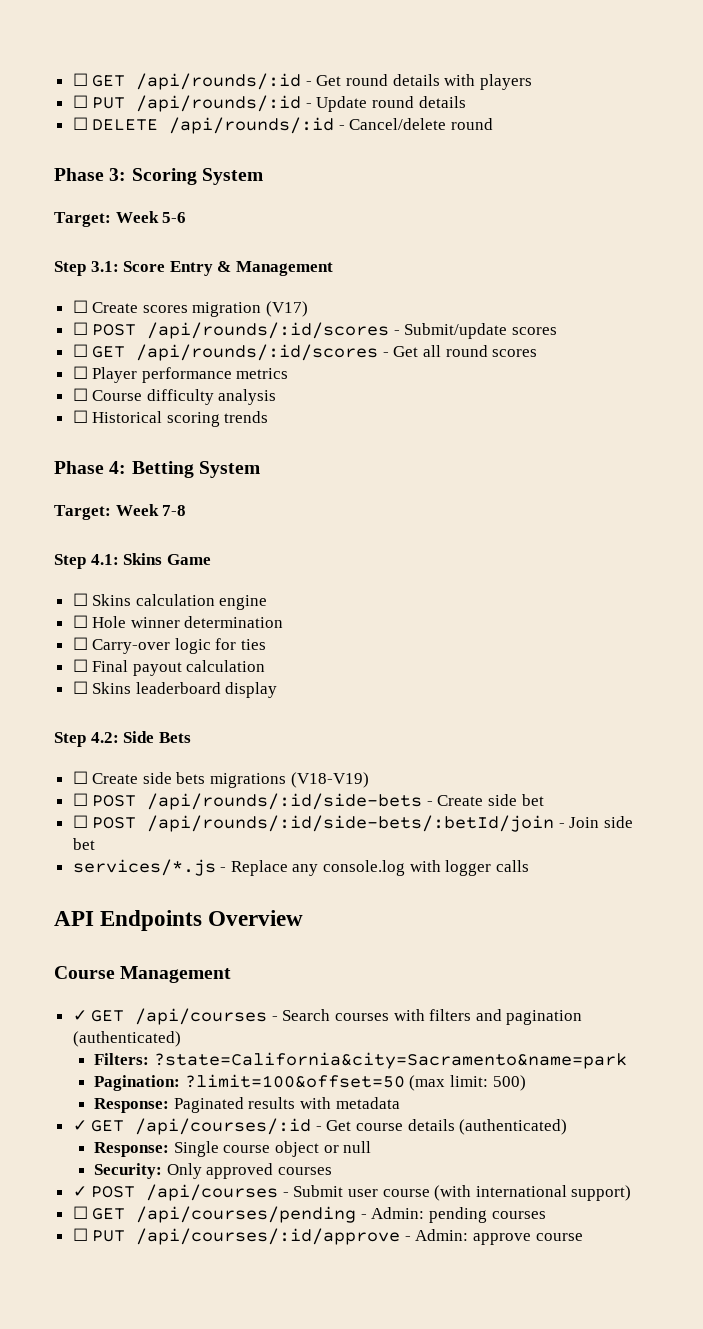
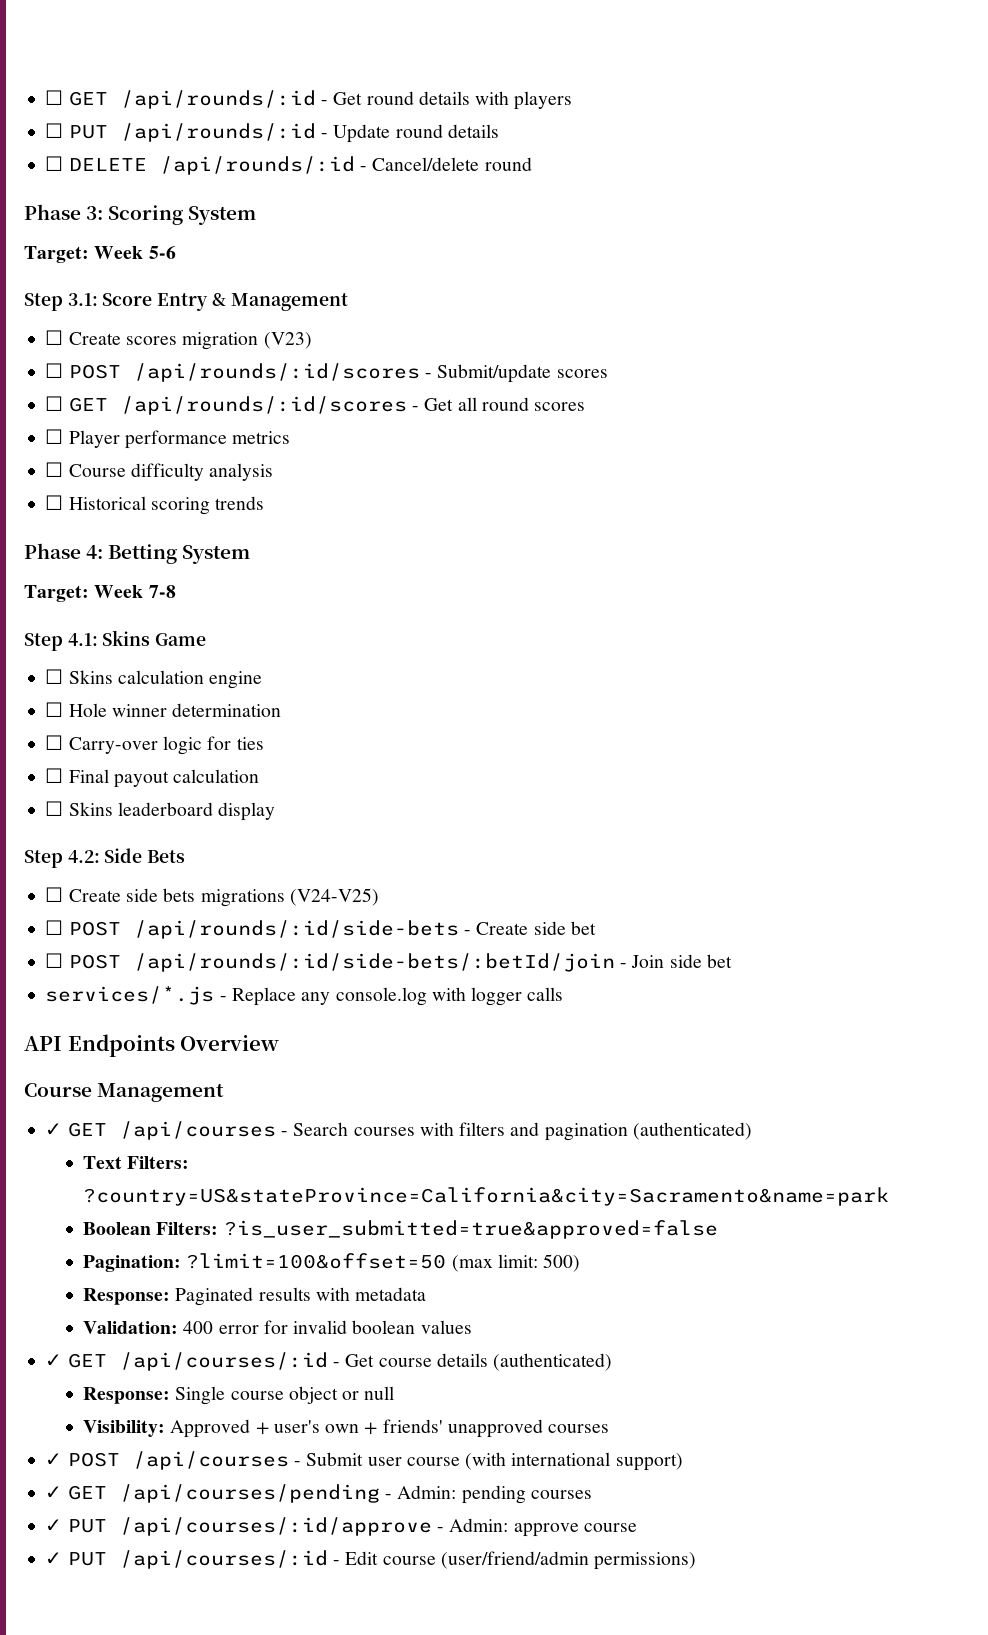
[266,301,309,317] (V17) -> [263,332,312,349] (V23)
[290,772,369,788] (V18-V19) -> [289,888,379,906] (V24-V25)
[94,1052,627,1069] Filters: ?state=California&city=Sacramento&name=park -> [83,1156,190,1169] [83,1187,890,1206] [83,1220,718,1239] Text Filters: ?country=US&stateProvince=California&city=Sacramento&name=park // Boolean Filters: ?is_user_submitted=true&approved=false
(400, 1103) none -> [83,1320,472,1334] // Validation: 400 error for invalid boolean values
[94,1163,274,1179] Security: Only approved -> [83,1419,543,1438] Visibility: Approved + user's own + friends' unapproved
[72,1206,88,1219] ☐ -> [45,1486,63,1499] ✓
[72,1228,88,1241] ☐ -> [45,1519,63,1532] ✓
(583, 1237) none -> [45,1550,697,1570] // ✓ PUT /api/courses/:id - Edit course (user/friend/admin permissions)

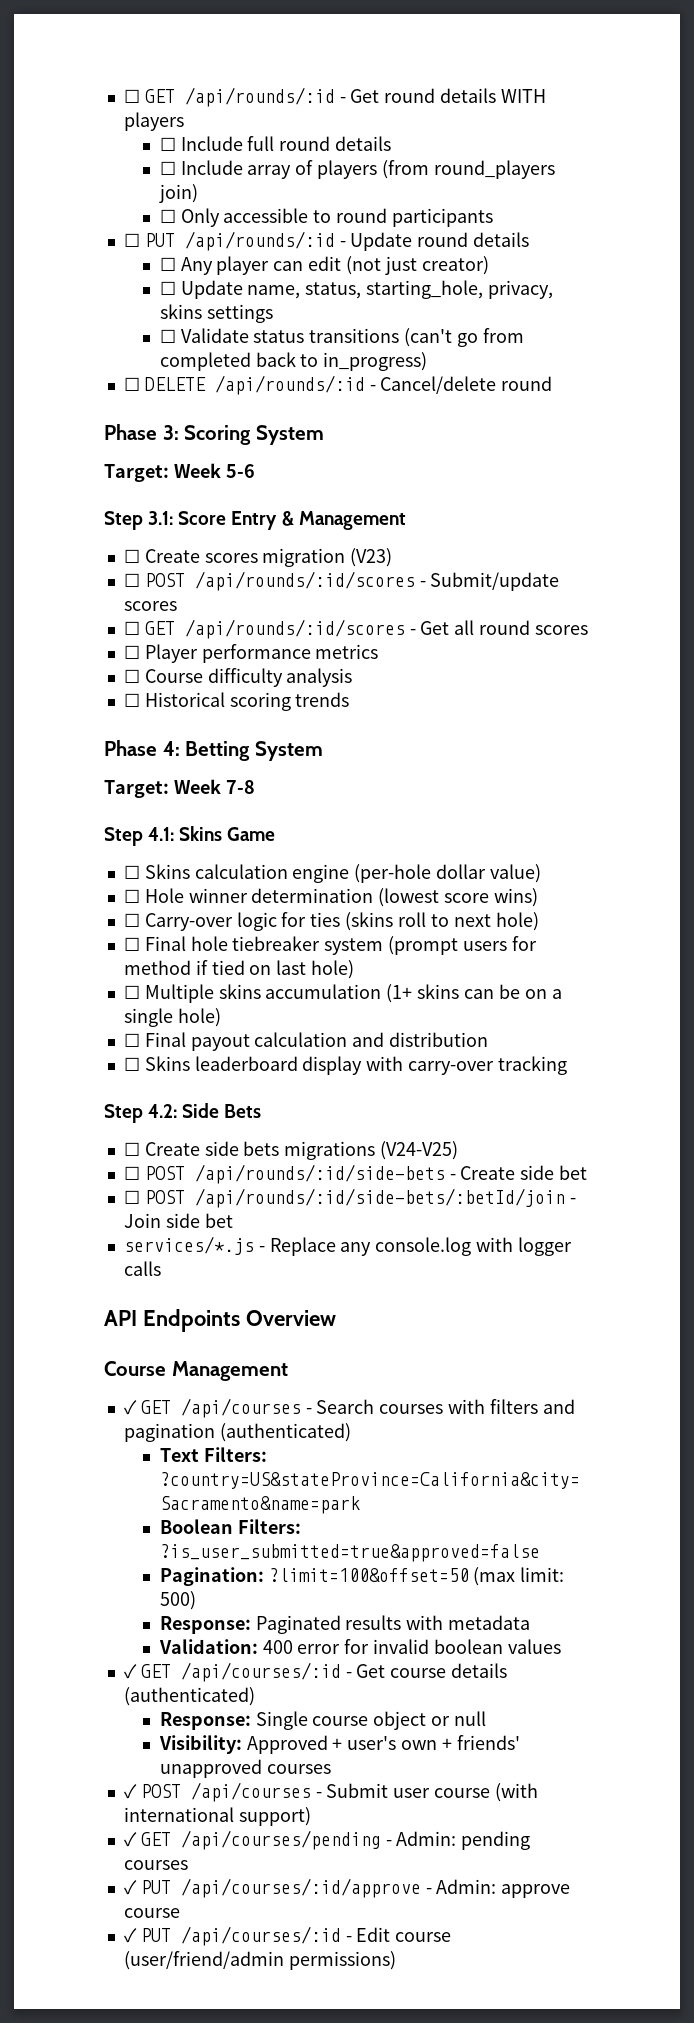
[475,91,573,110] with players -> [500,89,546,103] [123,112,184,131] [159,136,392,151] [159,160,555,179] [158,184,198,203] [159,208,493,227] WITH players // ☐ Include full round details // ☐ Include array of players (from round_players join) // ☐ Only accessible to round participants
(499, 131) none -> [159,256,489,275] [159,280,553,299] [159,304,273,323] [159,328,524,347] [159,352,428,371] // ☐ Any player can edit (not just creator) // ☐ Update name, status, starting_hole, privacy, skins settings // ☐ Validate status transitions (can't go from completed back to in_progress)
(263, 680) none -> [354,864,541,883] (per-hole dollar value)
(282, 710) none -> [378,888,538,907] (lowest score wins)
(264, 743) none -> [345,912,539,931] [123,936,537,955] [123,960,355,979] [123,984,562,1003] [123,1008,221,1027] (skins roll to next hole) // ☐ Final hole tiebreaker system (prompt users for method if tied on last hole) // ☐ Multiple skins accumulation (1+ skins can be on a single hole)
(260, 776) none -> [352,1032,489,1047] and distribution
(276, 811) none -> [366,1056,567,1075] with carry-over tracking

